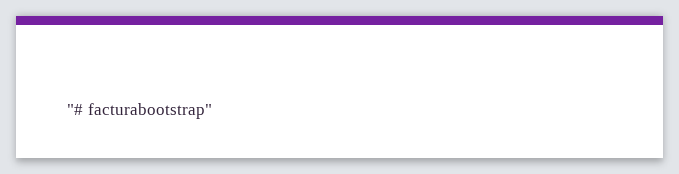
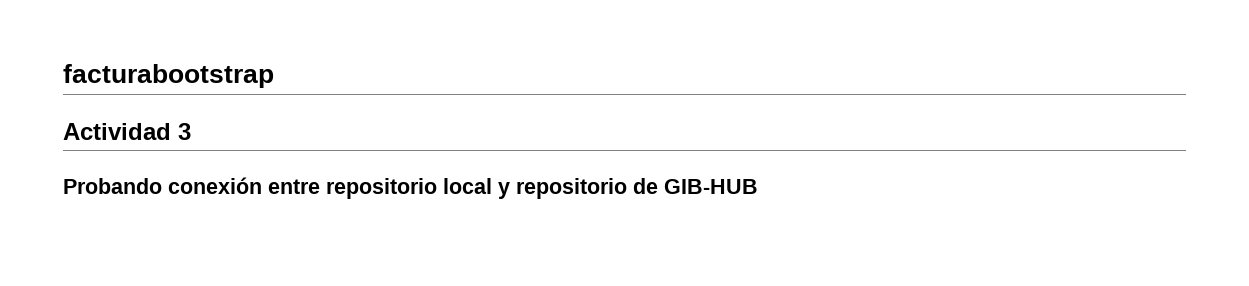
[67,103,212,119] "# facturabootstrap" -> [63,64,274,88] [63,123,191,140] [63,177,758,199] facturabootstrap // Actividad 3 // Probando conexión entre repositorio local y repositorio de GIB-HUB

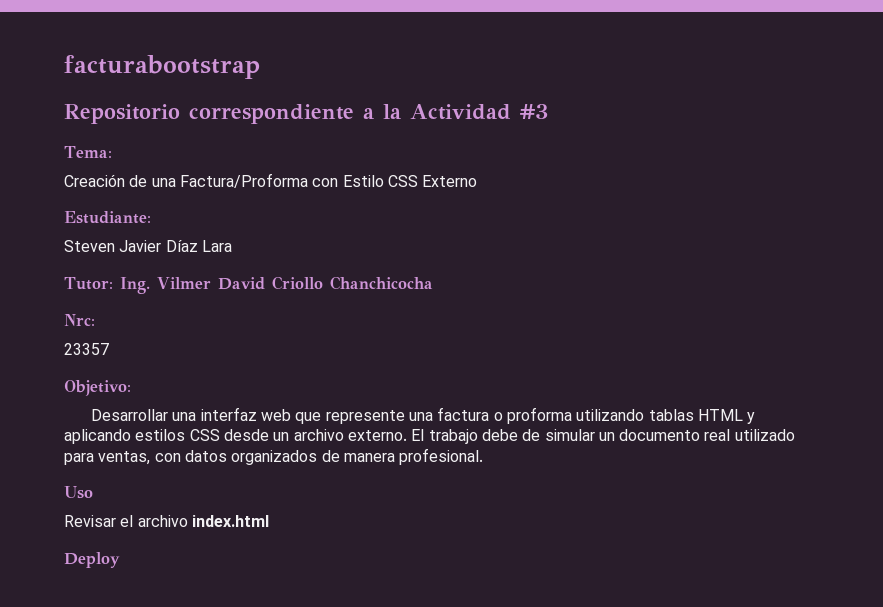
[63,123,191,140] [63,177,758,199] Actividad 3 // Probando conexión entre repositorio local y repositorio de GIB-HUB -> [64,104,548,124] [64,146,112,158] [64,173,478,188] [64,211,151,224] [64,240,232,252] [64,276,433,294] [64,314,95,326] [64,343,109,355] [64,380,131,396] [91,407,756,424] [64,429,795,444] [64,448,484,465] [64,486,93,499] [64,515,269,527] [64,552,120,568] Repositorio correspondiente a la Actividad #3 // Tema: // Creación de una Factura/Proforma con Estilo CSS Externo // Estudiante: // Steven Javier Díaz Lara // Tutor: Ing. Vilmer David Criollo Chanchicocha // Nrc: // 23357 // Objetivo: // Desarrollar una interfaz web que represente una factura o proforma utilizando tablas HTML y aplicando estilos CSS desde un archivo externo. El trabajo debe de simular un documento real utilizado para ventas, con datos organizados de manera profesional. // Uso // Revisar el archivo index.html // Deploy

